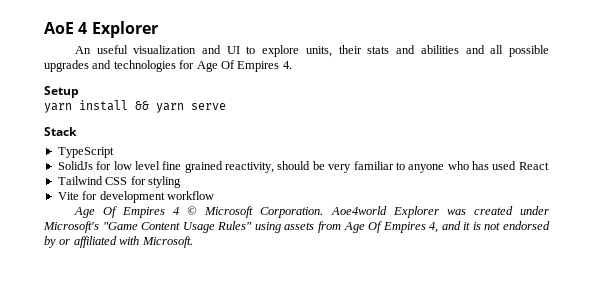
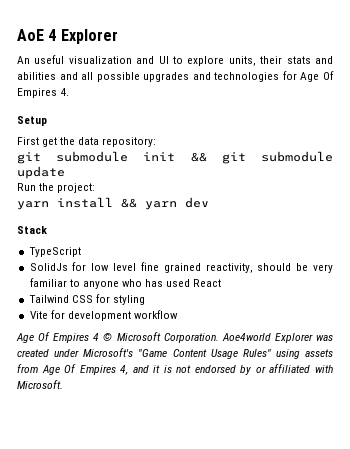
(79, 92) none -> [17,137,157,147] [17,151,333,164] [17,166,65,179] [17,183,96,193] // First get the data repository: // git submodule init && git submodule update // Run the project:
[191,103,226,110] serve -> [185,197,209,208] dev

